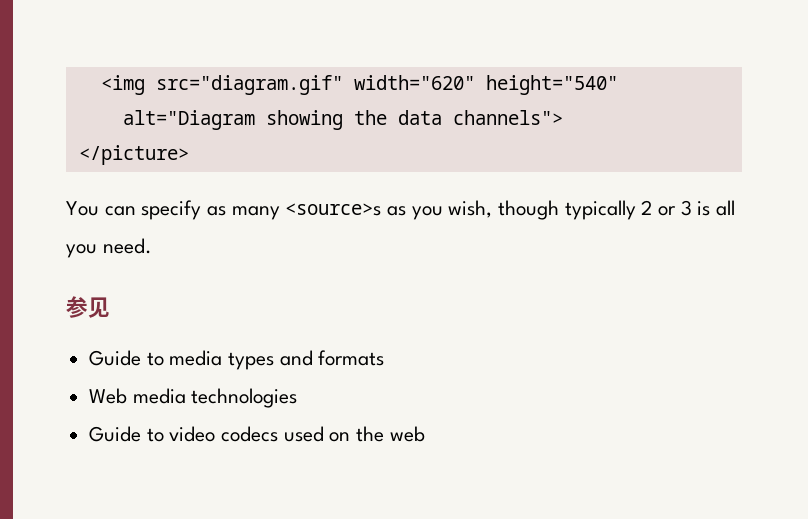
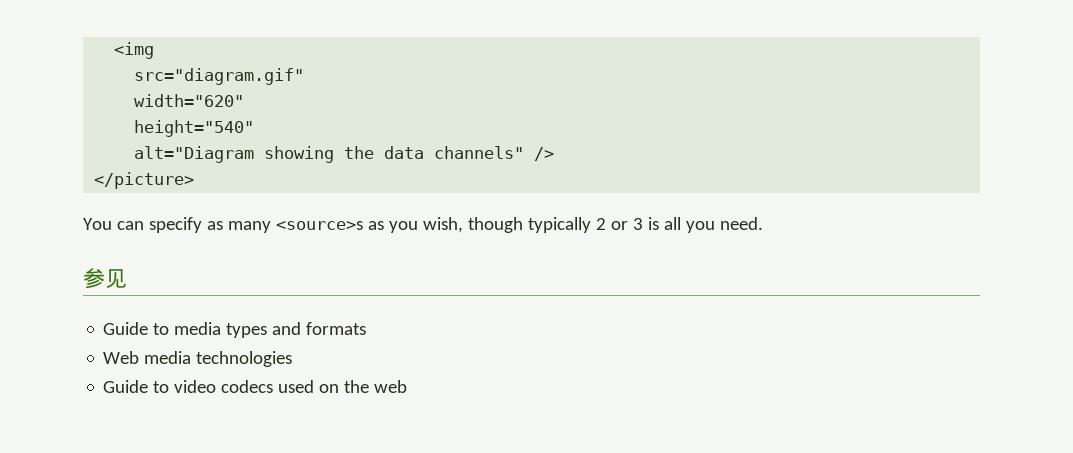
(145, 85) none -> (155, 50) //
(343, 85) none -> (305, 76) //
(475, 82) none -> (245, 100) //
[452,110,563,125] channels"> -> [434,146,555,161] channels" />

